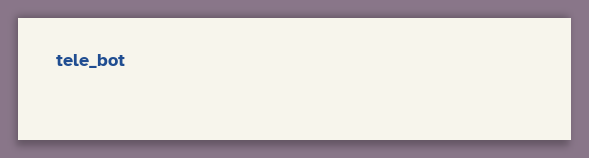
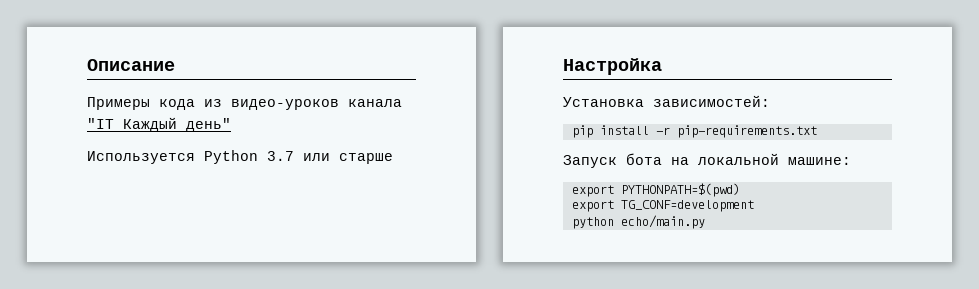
[56,54,125,68] tele_bot -> [87,59,175,71] [87,97,402,110] [87,117,231,132] [87,150,393,164] [563,58,662,75] [563,95,770,107] [571,125,817,138] [563,153,851,168] [571,183,740,197] [571,200,754,212] [571,215,705,229] Описание // Примеры кода из видео-уроков канала "IT Каждый день" // Используется Python 3.7 или старше // Настройка // Установка зависимостей: // pip install -r pip-requirements.txt // Запуск бота на локальной машине: // export PYTHONPATH=$(pwd) // export TG_CONF=development // python echo/main.py

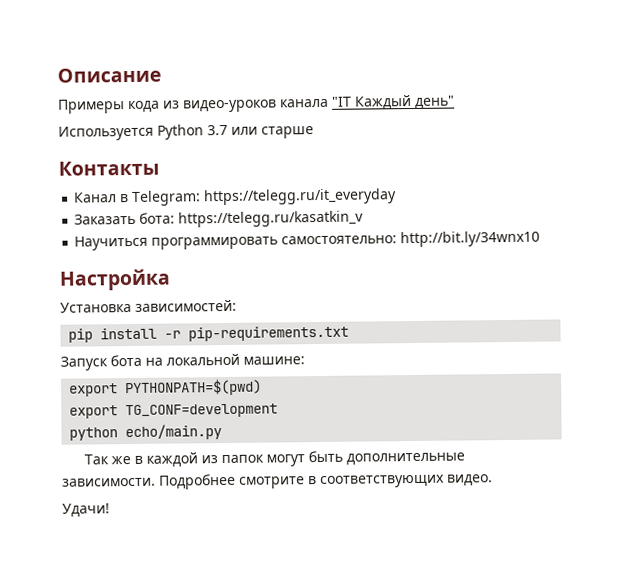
(393, 158) none -> [58,160,160,176] [74,188,398,206] [74,210,365,228] [74,230,541,251] // Контакты // Канал в Telegram: https://telegg.ru/it_everyday // Заказать бота: https://telegg.ru/kasatkin_v // Научиться программировать самостоятельно: http://bit.ly/34wnx10
(705, 222) none -> [84,450,466,467] [62,473,493,490] [62,503,110,517] // Так же в каждой из папок могут быть дополнительные зависимости. Подробнее смотрите в соответствующих видео. // Удачи!

